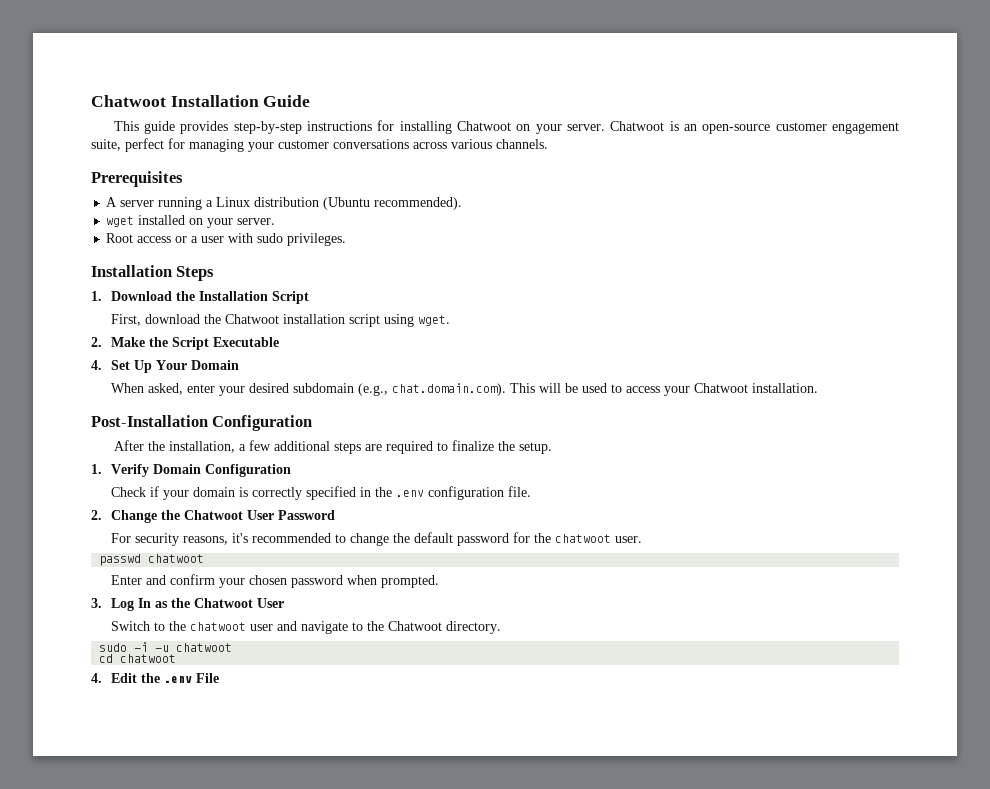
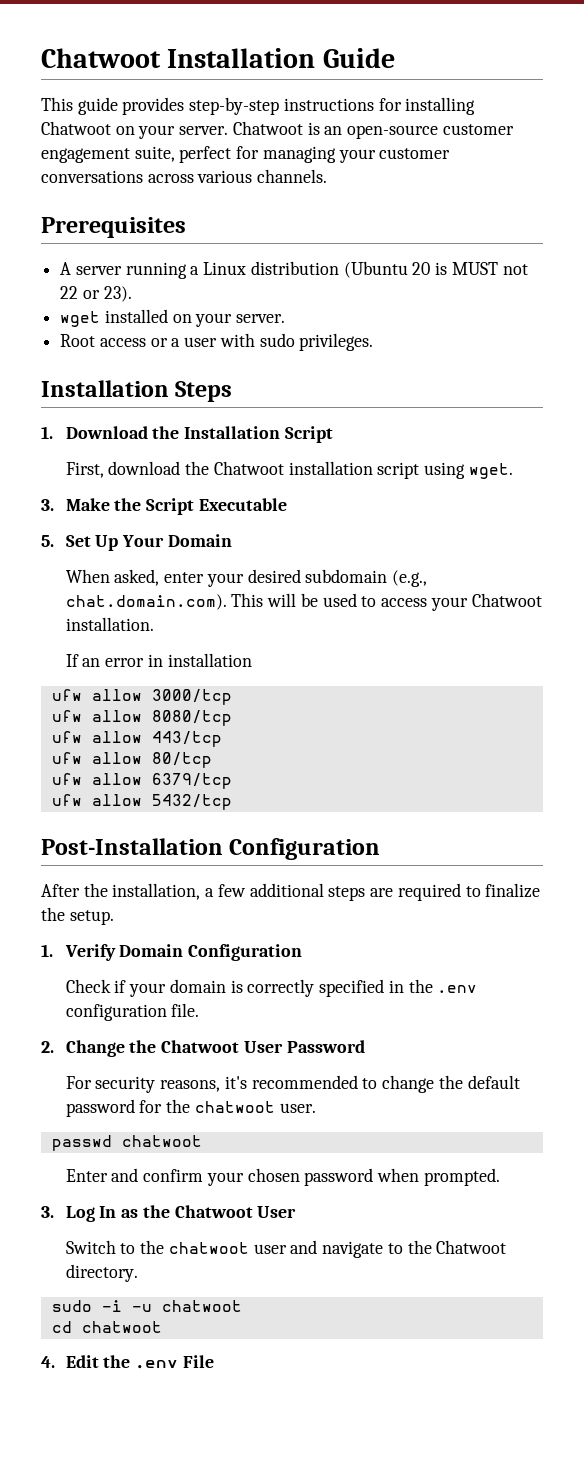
[374,197,463,210] recommended). -> [412,262,528,275] [60,286,132,302] 20 is MUST not 22 or 23).
[91,337,102,347] 2. -> [41,499,54,511] 3.
[91,360,102,370] 4. -> [41,535,54,547] 5.
(819, 388) none -> [65,653,252,667] [51,689,232,705] [51,710,232,726] [51,731,222,747] [51,752,212,768] [51,773,232,789] [51,794,232,810] // If an error in installation // ufw allow 3000/tcp // ufw allow 8080/tcp // ufw allow 443/tcp // ufw allow 80/tcp // ufw allow 6379/tcp // ufw allow 5432/tcp

